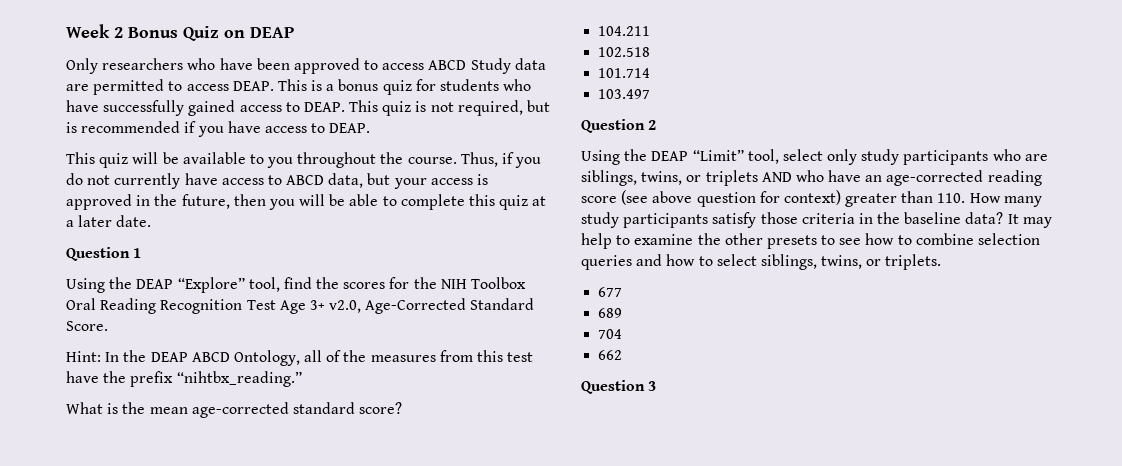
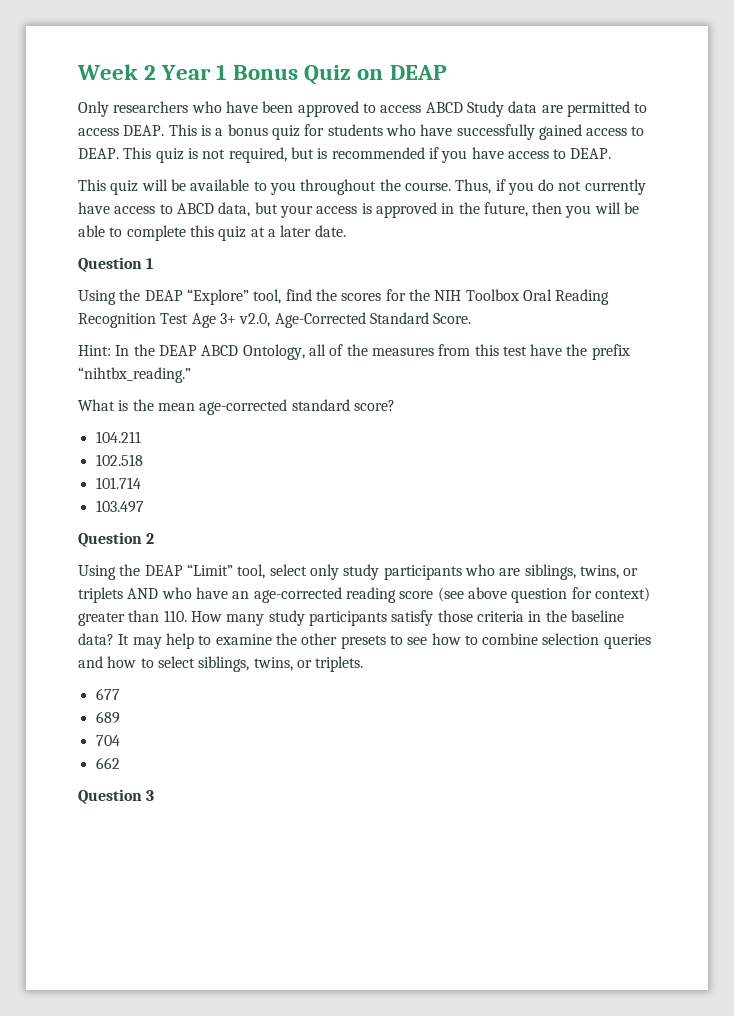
(123, 32) none -> [161,64,228,80] Year 1

